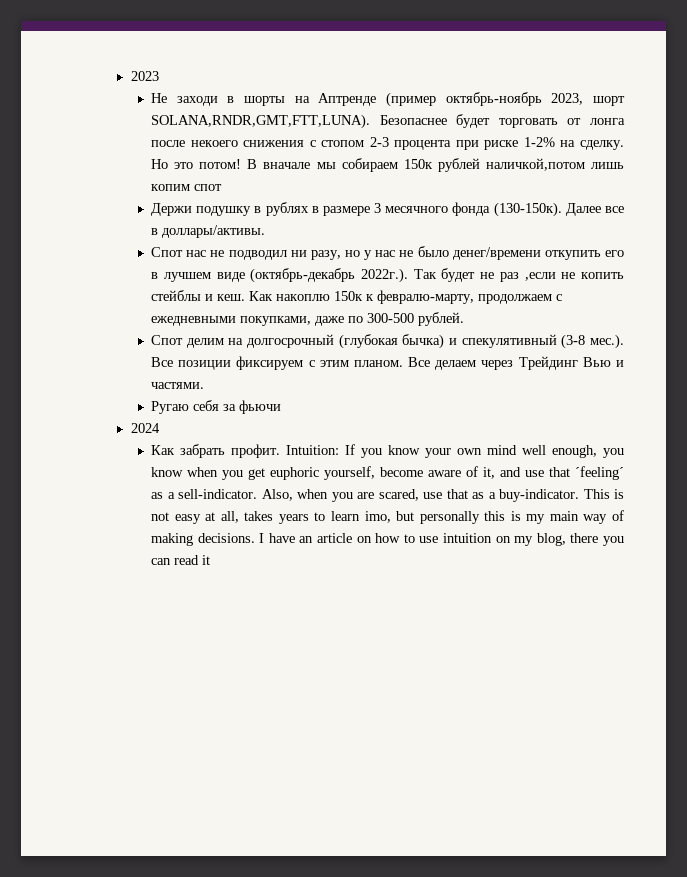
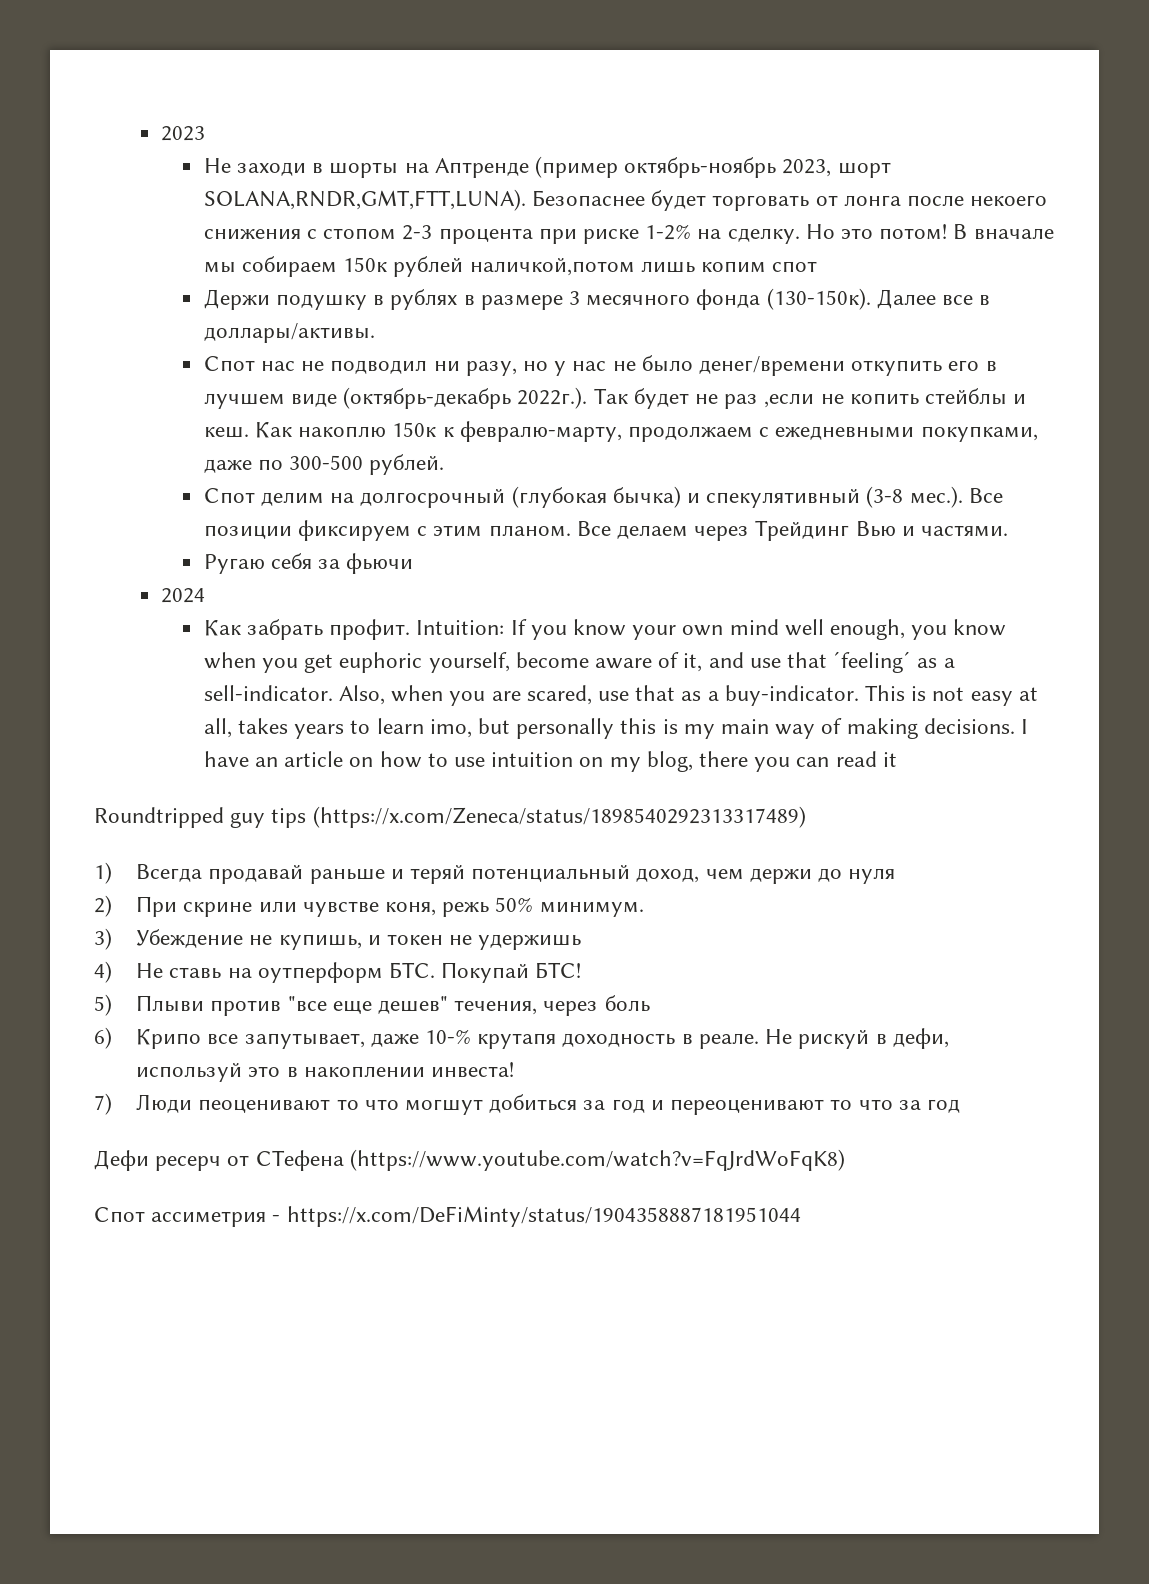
(211, 560) none -> [94,806,806,828] [94,862,896,884] [94,895,644,917] [94,928,582,950] [94,961,582,983] [94,994,650,1016] [94,1027,949,1049] [136,1062,515,1082] [94,1093,960,1115] [94,1149,845,1171] [94,1206,801,1227] // Roundtripped guy tips (https://x.com/Zeneca/status/1898540292313317489) // 1) Всегда продавай раньше и теряй потенциальный доход, чем держи до нуля // 2) При скрине или чувстве коня, режь 50% минимум. // 3) Убеждение не купишь, и токен не удержишь // 4) Не ставь на оутперформ БТС. Покупай БТС! // 5) Плыви против "все еще дешев" течения, через боль // 6) Крипо все запутывает, даже 10-% крутапя доходность в реале. Не рискуй в дефи, используй это в накоплении инвеста! // 7) Люди пеоценивают то что могшут добиться за год и переоценивают то что за год // Дефи ресерч от СТефена (https://www.youtube.com/watch?v=FqJrdWoFqK8) // Спот ассиметрия - https://x.com/DeFiMinty/status/1904358887181951044

